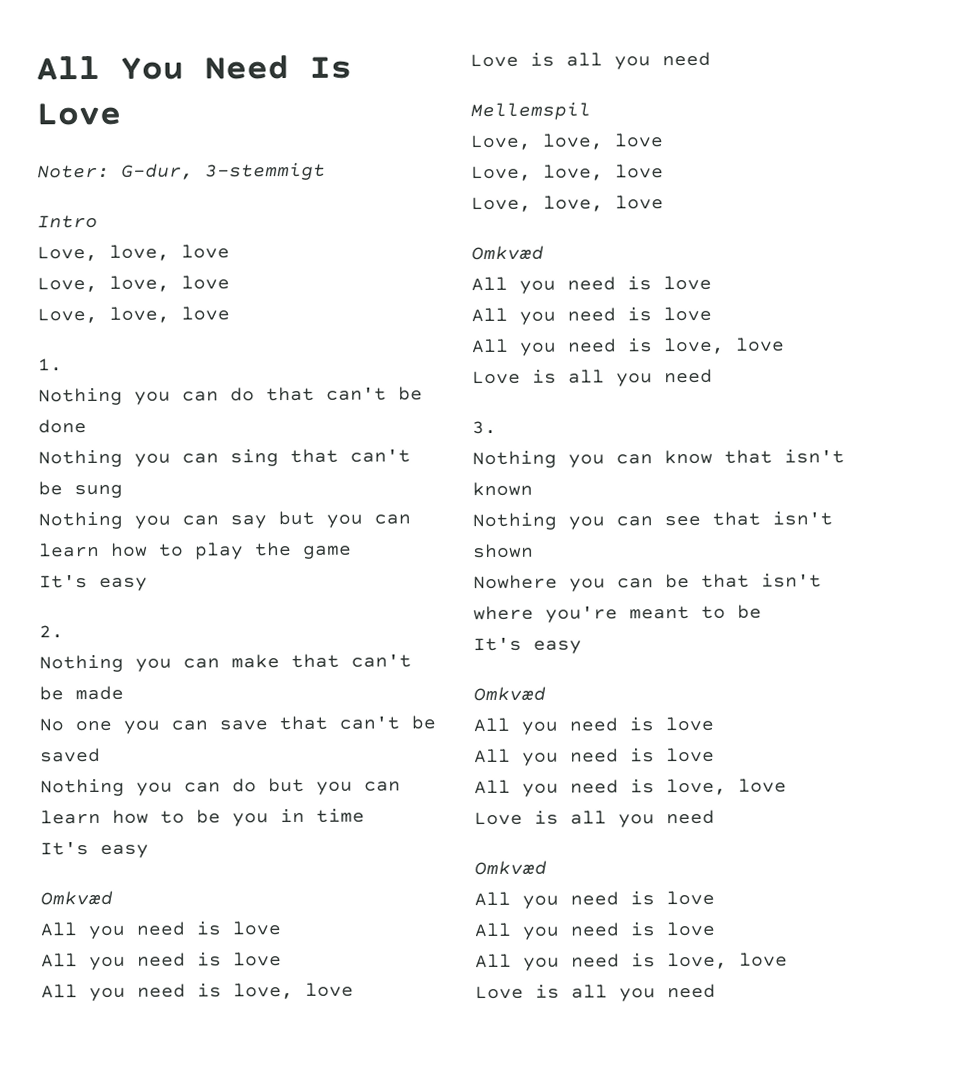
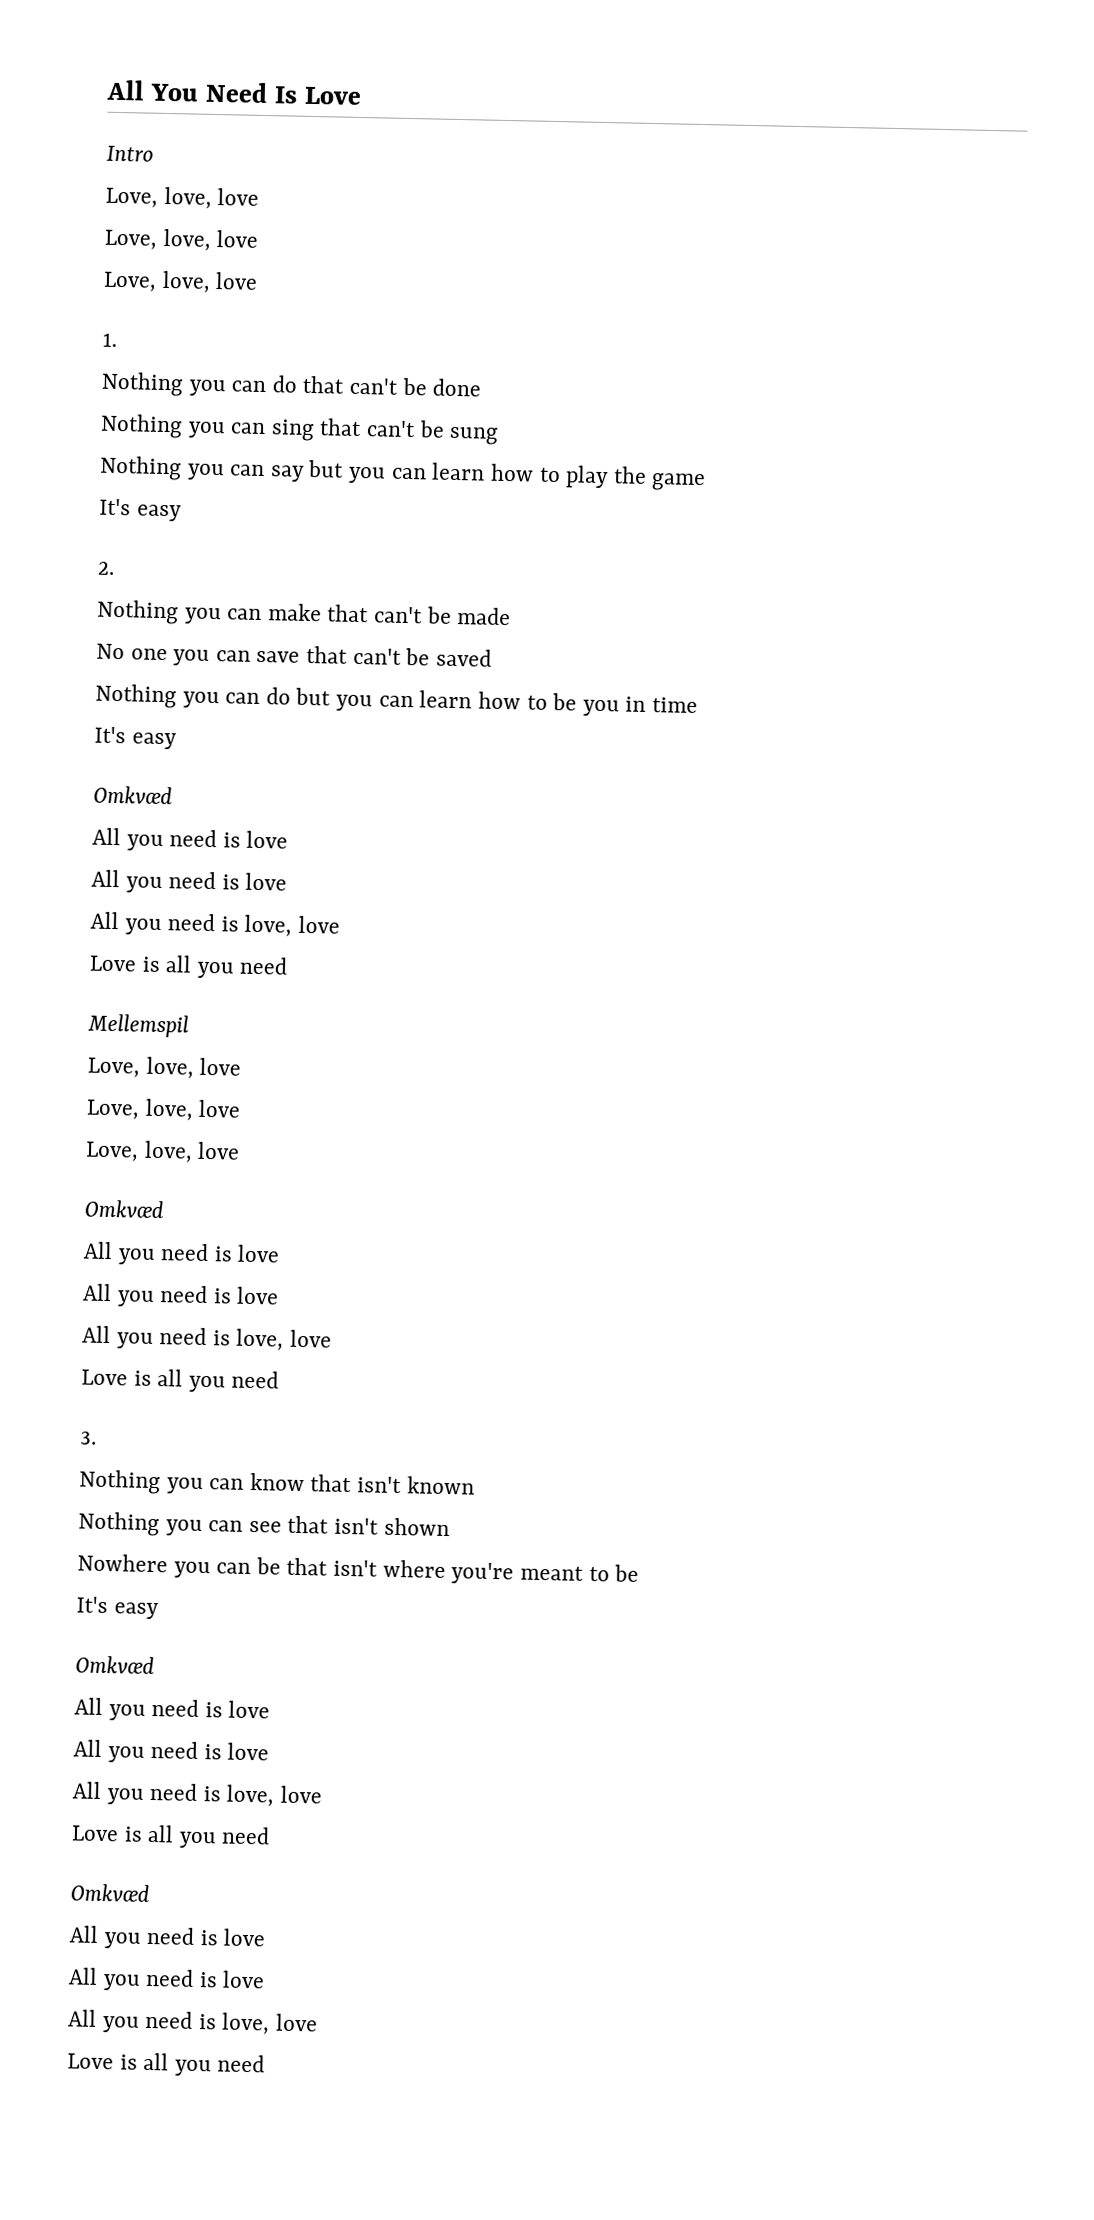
[37,162,326,181] // Noter: G-dur, 3-stemmigt -> (363, 95) none

